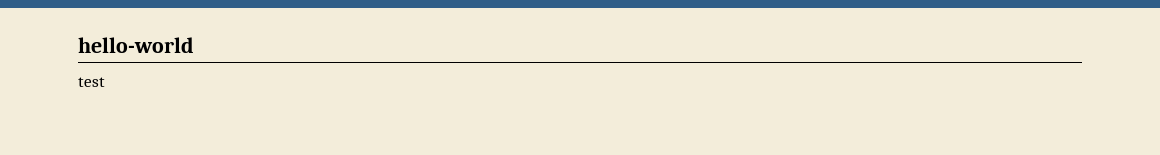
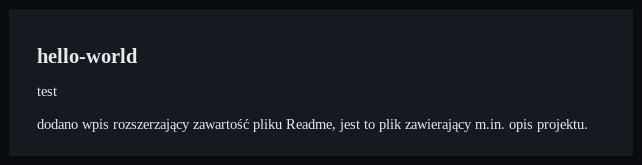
(105, 82) none -> [37,119,588,132] // dodano wpis rozszerzający zawartość pliku Readme, jest to plik zawierający m.in. opis projektu.

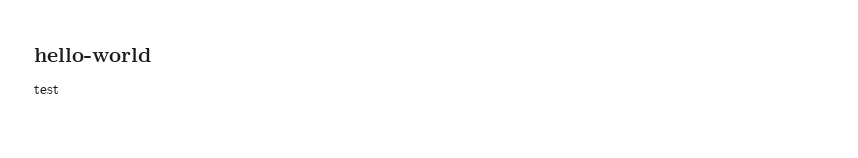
[37,119,588,132] // dodano wpis rozszerzający zawartość pliku Readme, jest to plik zawierający m.in. opis projektu. -> (59, 89) none

